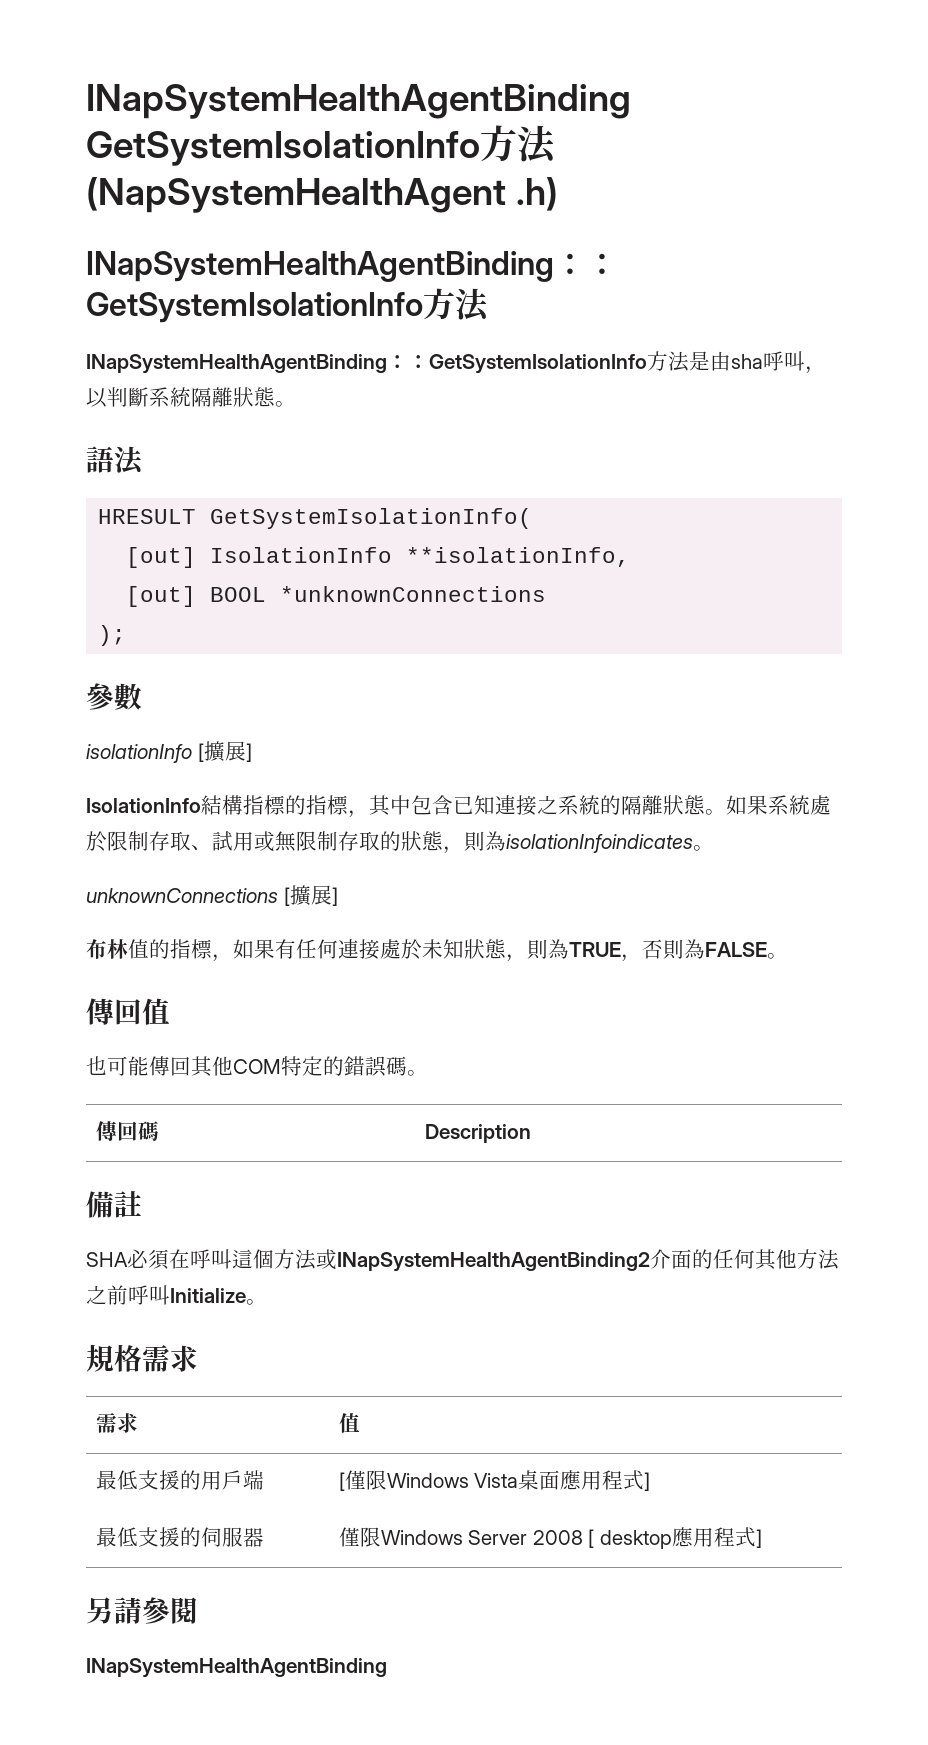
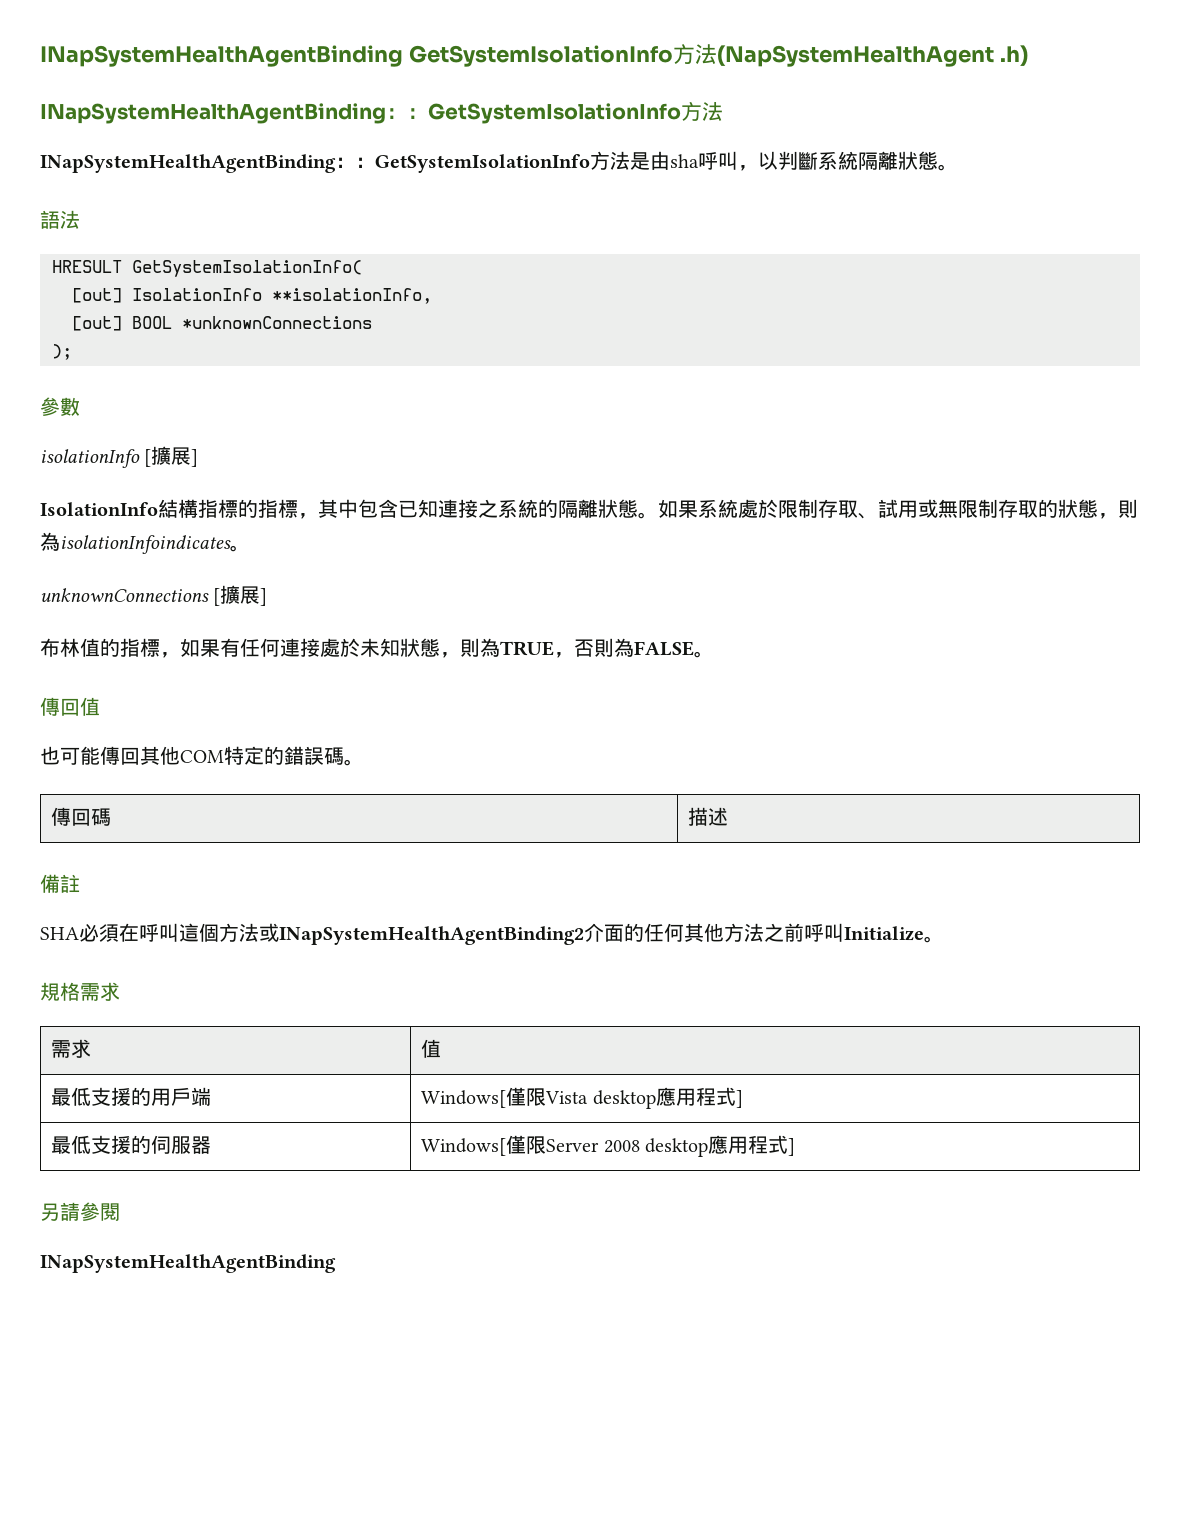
[424,1124,531,1143] Description -> [688,807,729,826] 描述
[338,1470,561,1491] [僅限Windows Vista桌面 -> [421,1087,656,1109] Windows[僅限Vista desktop
[338,1527,463,1547] 僅限Windows -> [421,1135,547,1156] Windows[僅限
[588,1529,595,1548] [ -> (640, 1146) none

